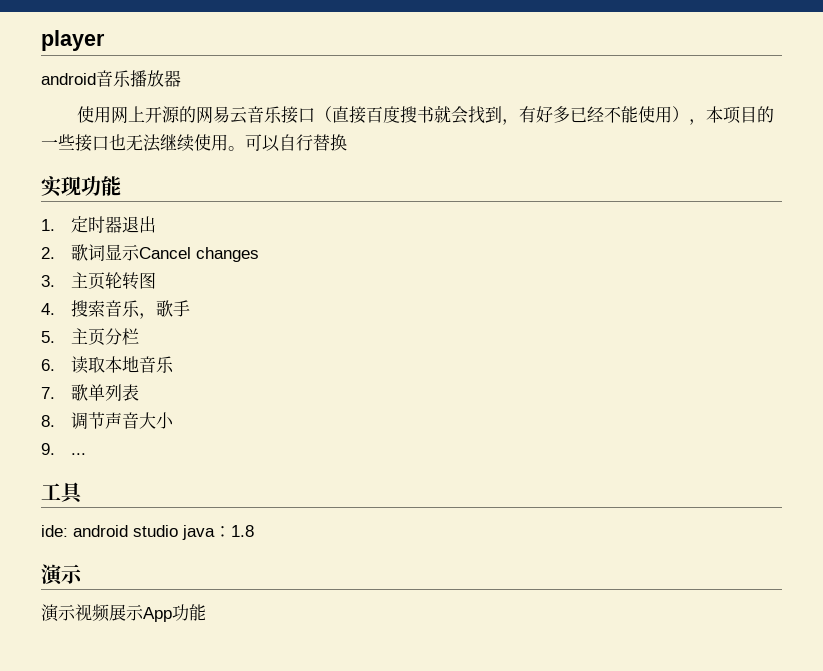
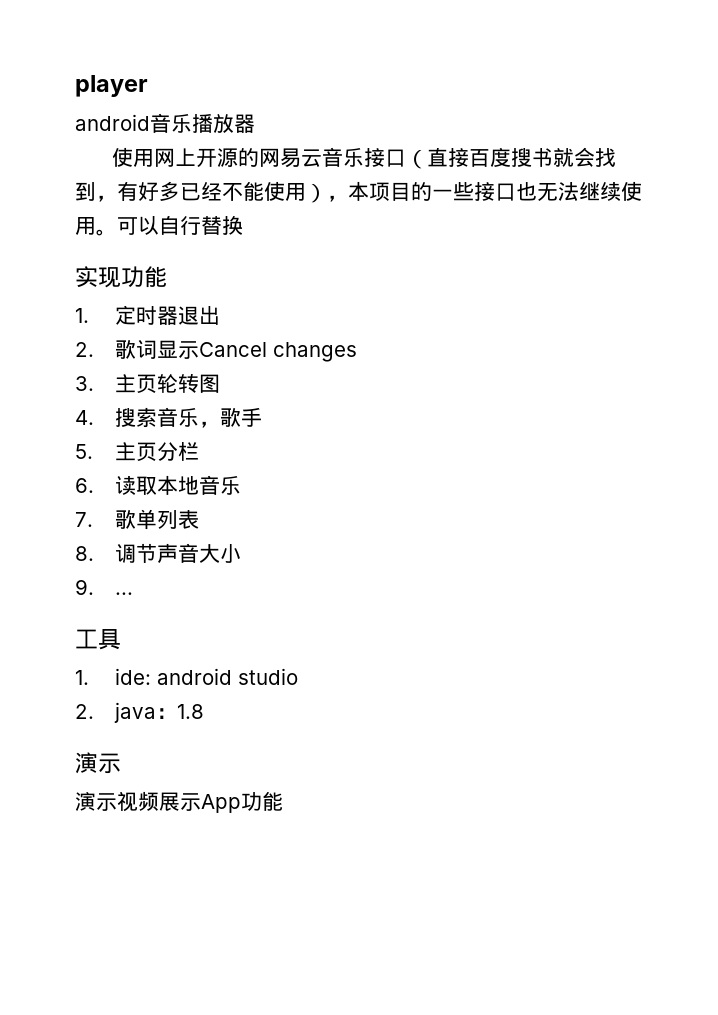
(84, 493) none -> [75,670,89,685] 1.
(178, 531) none -> [75,704,94,719] // 2.

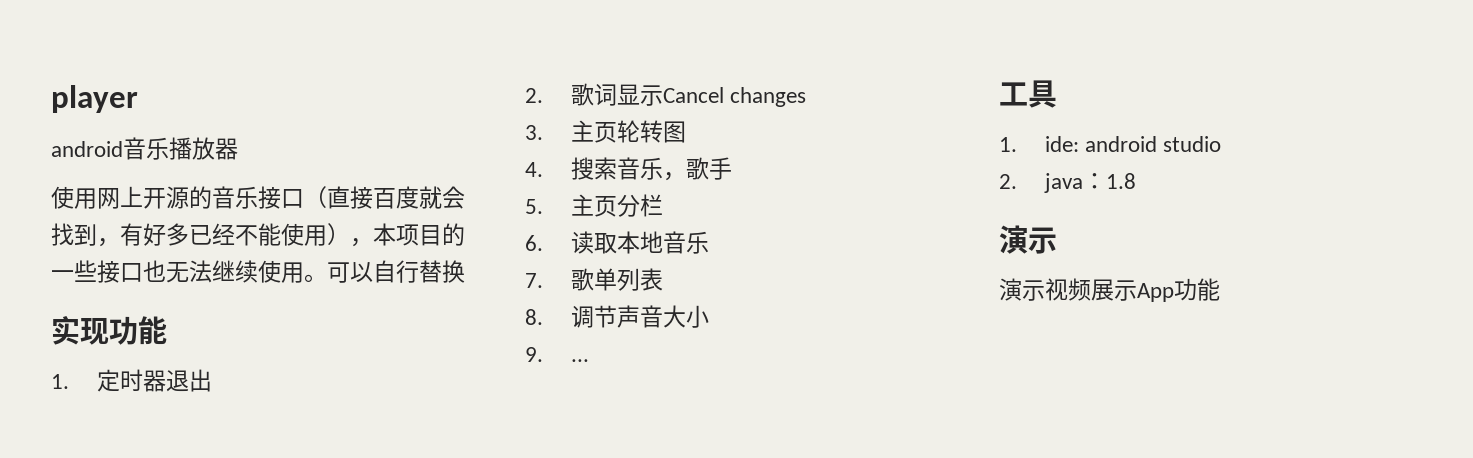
[259,148,323,168] 网易云 -> (212, 197) none
[511,148,554,167] 搜书 -> (419, 197) none

